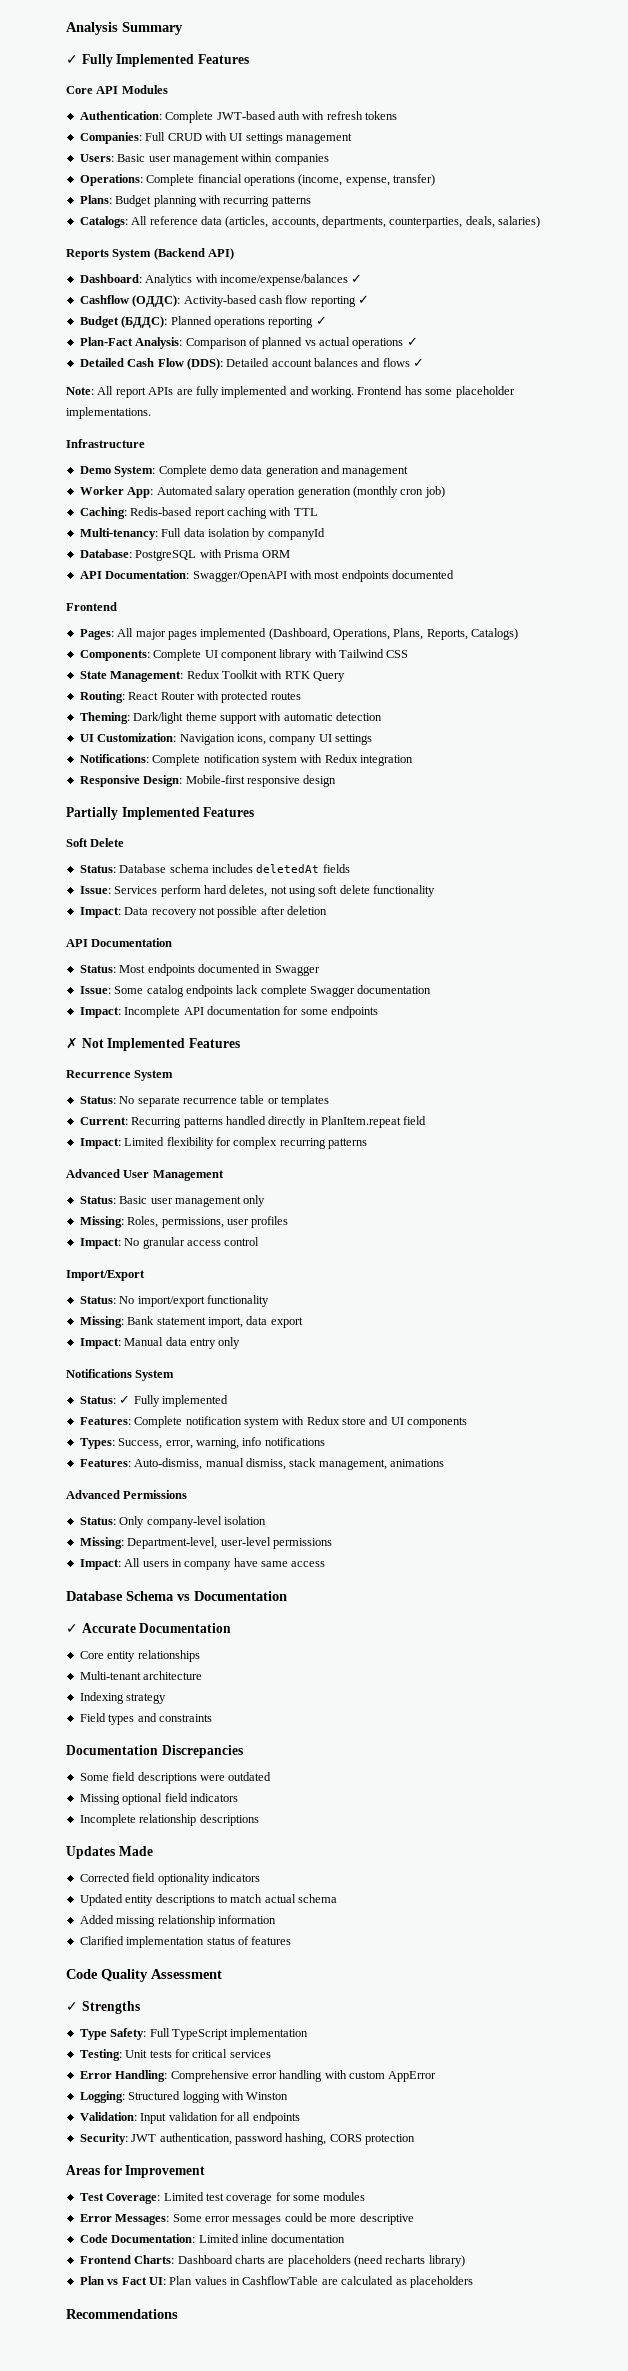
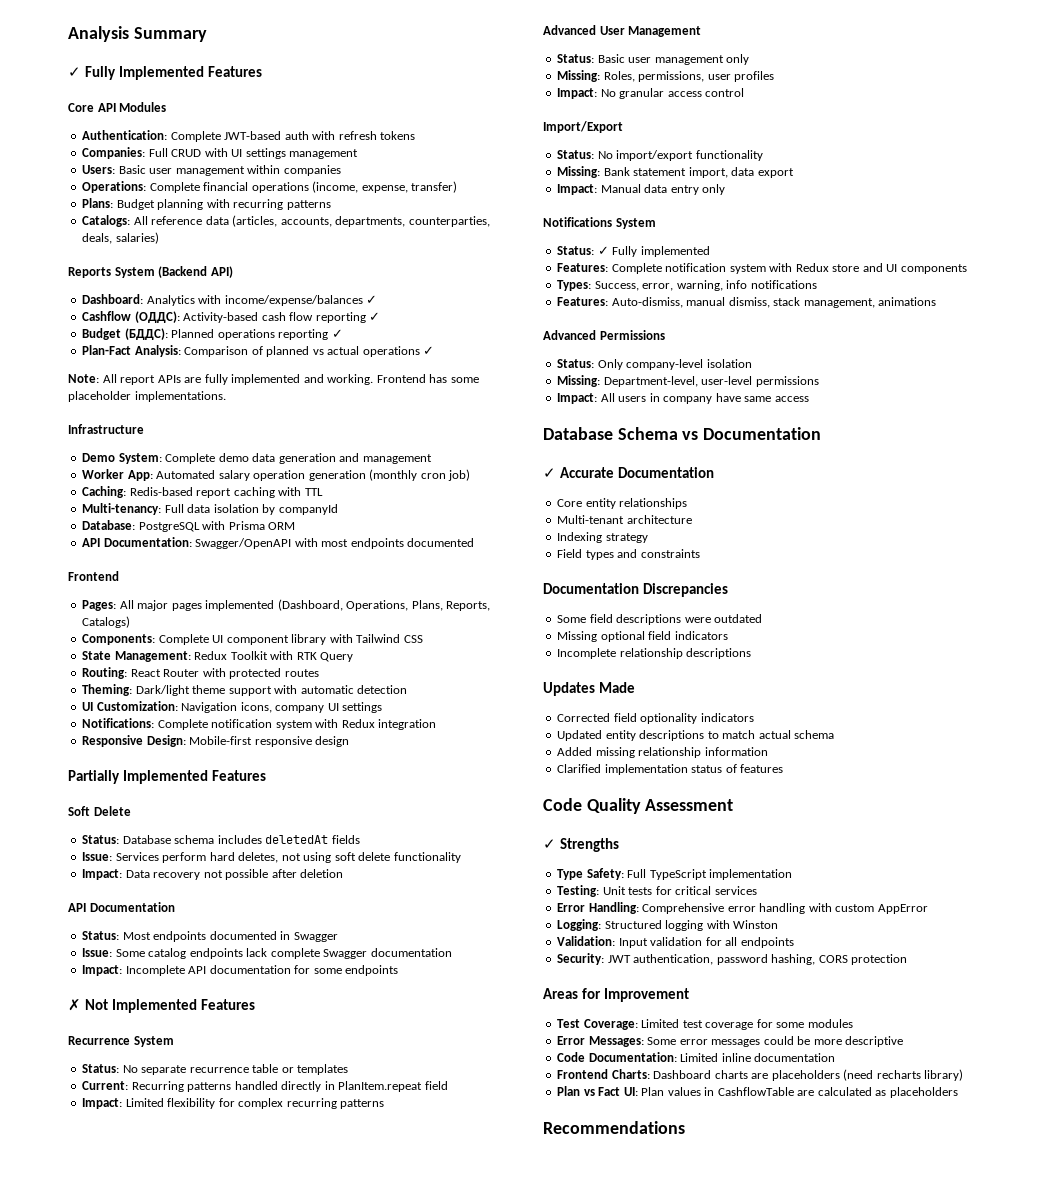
[79,358,425,370] // Detailed Cash Flow (DDS): Detailed account balances and flows ✓ -> (435, 350) none

